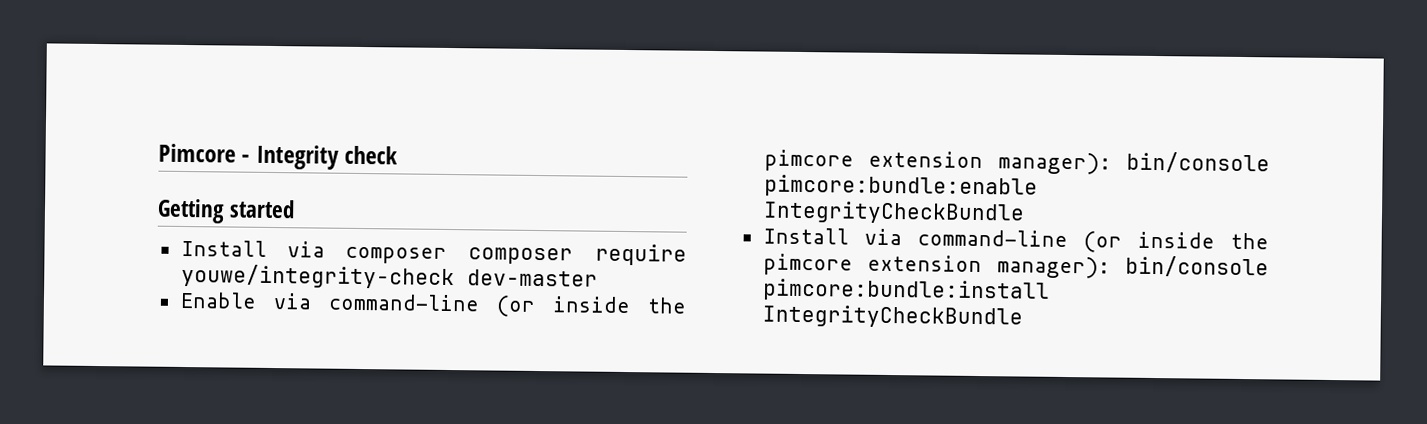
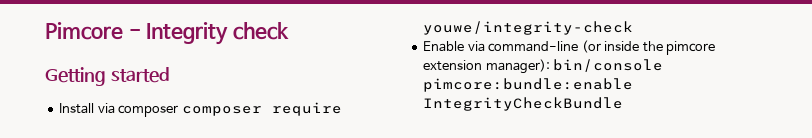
[466,269,598,287] dev-master -> (634, 28) none
[762,227,1269,253] [762,253,1269,279] [762,278,1050,303] [761,304,1023,329] // Install via command-line (or inside the pimcore extension manager): bin/console pimcore:bundle:install IntegrityCheckBundle -> (624, 104) none

